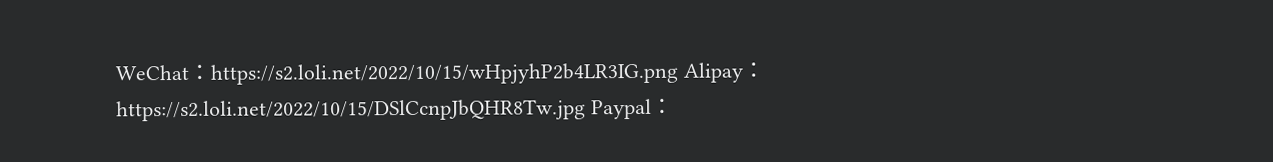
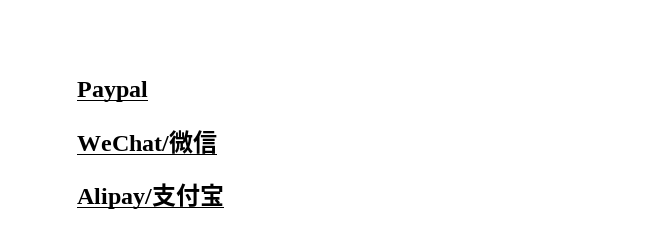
[115,62,765,85] [116,98,674,122] WeChat：https://s2.loli.net/2022/10/15/wHpjyhP2b4LR3IG.png Alipay：https://s2.loli.net/2022/10/15/DSlCcnpJbQHR8Tw.jpg Paypal： -> [77,81,148,102] [77,130,217,154] [77,183,224,209] Paypal // WeChat/微信 // Alipay/支付宝

